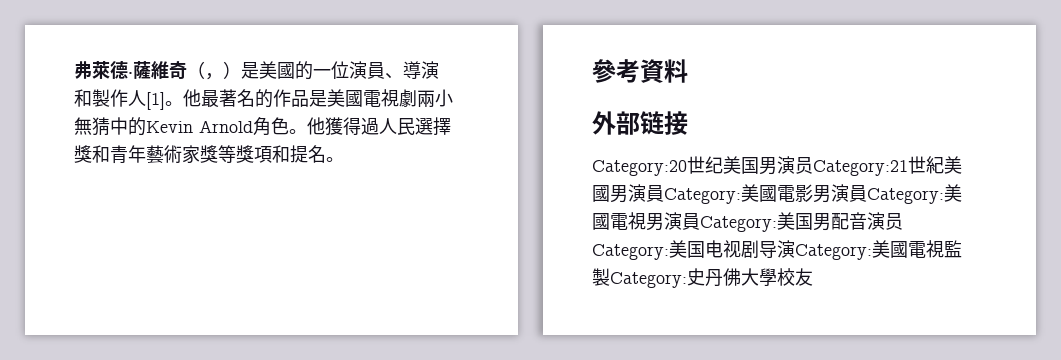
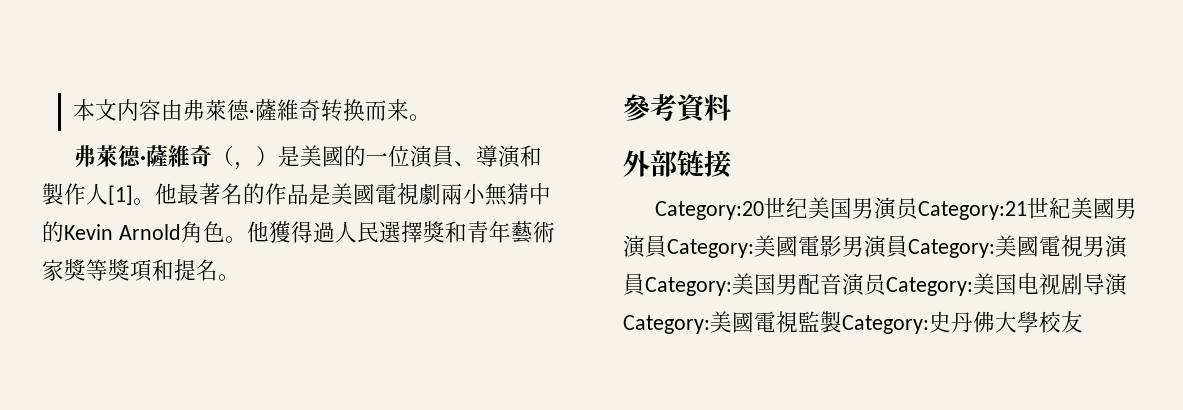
(74, 70) none -> [73,99,432,122] 本文内容由弗萊德·薩維奇转换而来。 //

